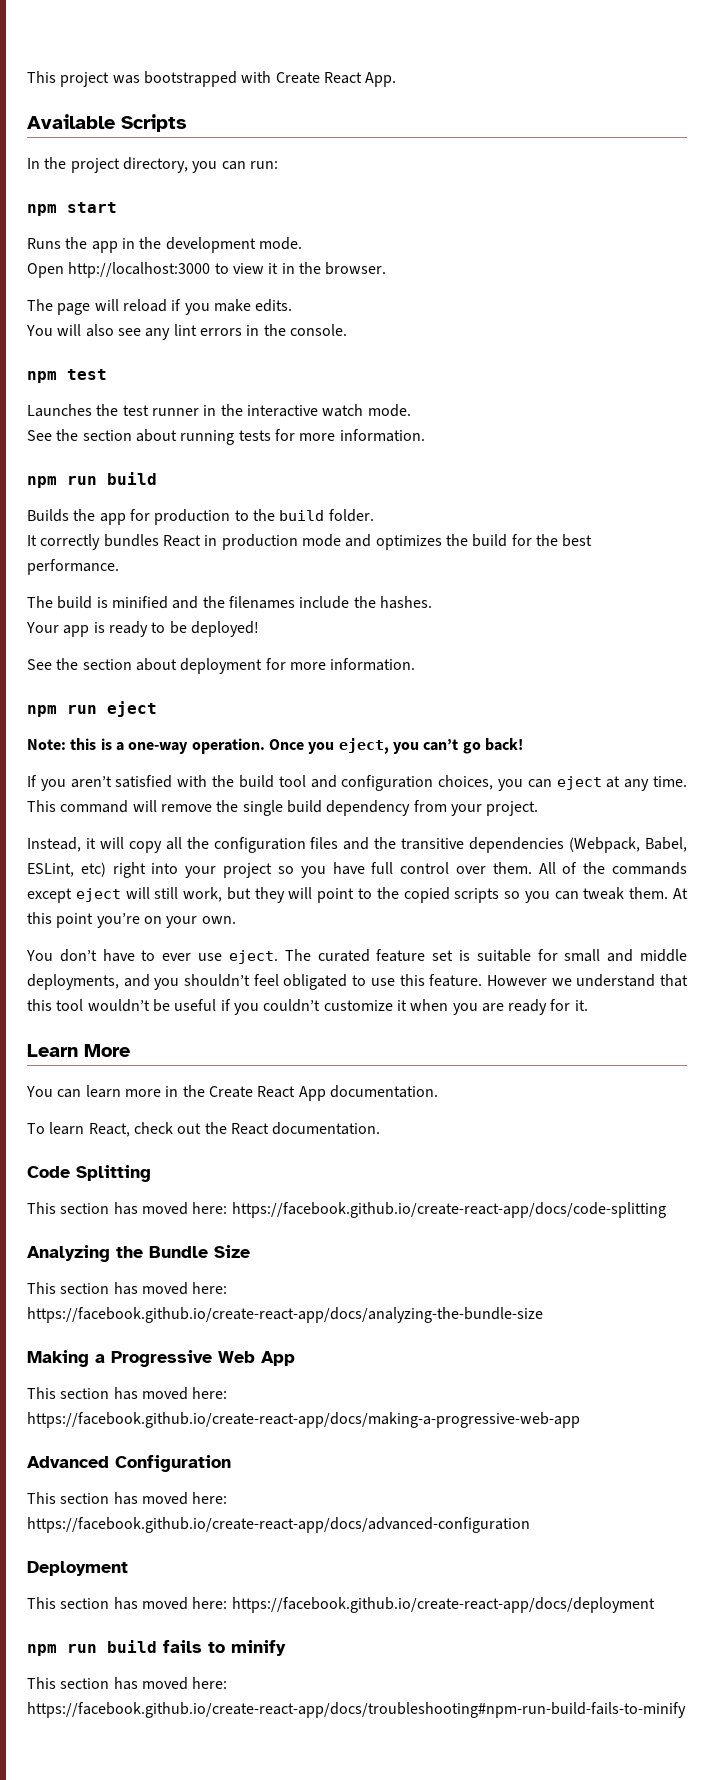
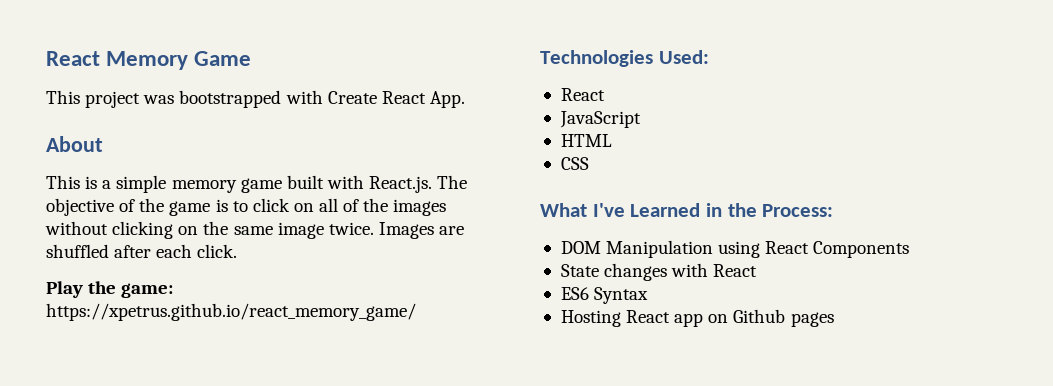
(27, 77) none -> [46,51,252,70] React Memory Game //
[27,114,187,132] [27,157,278,173] [27,202,117,216] [27,237,302,253] [27,262,387,278] [27,299,293,315] [26,324,347,340] [27,369,107,383] [27,404,411,417] [27,429,425,445] [27,472,157,488] [27,509,374,525] [27,534,593,550] [27,559,119,575] [27,596,432,609] [26,621,259,637] [27,658,416,674] [27,701,157,717] [27,738,523,754] [27,775,687,791] [27,800,539,816] [27,837,687,853] [27,862,687,878] [27,887,689,903] [27,912,236,928] [26,949,687,964] [27,974,689,990] [27,999,588,1015] [27,1044,130,1057] [26,1085,438,1101] [27,1122,381,1137] [27,1165,151,1182] [27,1202,666,1218] [27,1245,250,1262] [27,1282,228,1295] [27,1307,543,1323] [27,1350,295,1367] [27,1387,228,1400] [27,1412,580,1428] [27,1455,231,1472] [27,1492,228,1505] [27,1517,530,1533] [27,1561,128,1576] [27,1597,655,1613] [27,1640,286,1656] [27,1677,228,1690] [27,1702,686,1718] Available Scripts // In the project directory, you can run: // npm start // Runs the app in the development mode. // Open http://localhost:3000 to view it in the browser. // The page will reload if you make edits. // You will also see any lint errors in the console. // npm test // Launches the test runner in the interactive watch mode. // See the section about running tests for more information. // npm run build // Builds the app for production to the build folder. // It correctly bundles React in production mode and optimizes the build for the best performance. // The build is minified and the filenames include the hashes. // Your app is ready to be deployed! // See the section about deployment for more information. // npm run eject // Note: this is a one-way operation. Once you eject, you can’t go back! // If you aren’t satisfied with the build tool and configuration choices, you can eject at any time. This command will remove the single build dependency from your project. // Instead, it will copy all the configuration files and the transitive dependencies (Webpack, Babel, ESLint, etc) right into your project so you have full control over them. All of the commands except eject will still work, but they will point to the copied scripts so you can tweak them. At this point you’re on your own. // You don’t have to ever use eject. The curated feature set is suitable for small and middle deployments, and you shouldn’t feel obligated to use this feature. However we understand that this tool wouldn’t be useful if you couldn’t customize it when you are ready for it. // Learn More // You can learn more in the Create React App documentation. // To learn React, check out the React documentation. // Code Splitting // This section has moved here: https://facebook.github.io/create-react-app/docs/code-splitting // Analyzing the Bundle Size // This section has moved here: https://facebook.github.io/create-react-app/docs/analyzing-the-bundle-size // Making a Progressive Web App // This section has moved here: https://facebook.github.io/create-react-app/docs/making-a-progressive-web-app // Advanced Configuration // This section has moved here: https://facebook.github.io/create-react-app/docs/advanced-configuration // Deployment // This section has moved here: https://facebook.github.io/create-react-app/docs/deployment // npm run build fails to minify // This section has moved here: https://facebook.github.io/create-react-app/docs/troubleshooting#npm-run-build-fails-to-minify -> [46,136,103,152] [46,175,468,193] [46,198,447,216] [45,221,465,239] [46,244,238,258] [46,281,174,298] [46,303,416,321] [540,50,709,67] [560,88,605,101] [559,111,641,128] [560,134,612,147] [560,157,589,170] [540,203,834,217] [560,240,910,258] [560,263,758,281] [560,287,649,304] [560,309,834,327] About // This is a simple memory game built with React.js. The objective of the game is to click on all of the images without clicking on the same image twice. Images are shuffled after each click. // Play the game: https://xpetrus.github.io/react_memory_game/ // Technologies Used: // React // JavaScript // HTML // CSS // What I've Learned in the Process: // DOM Manipulation using React Components // State changes with React // ES6 Syntax // Hosting React app on Github pages

